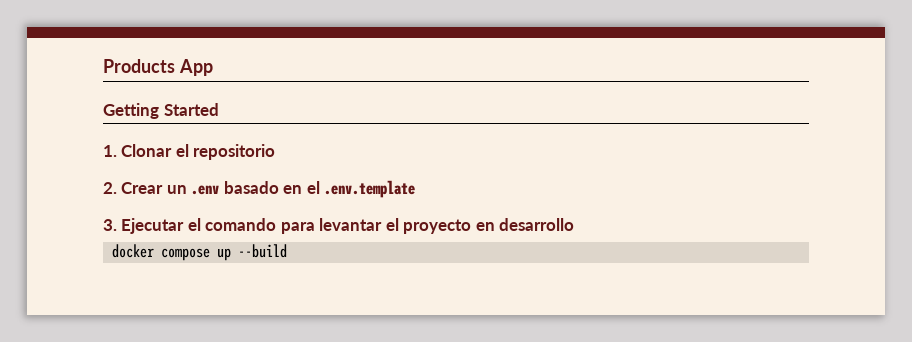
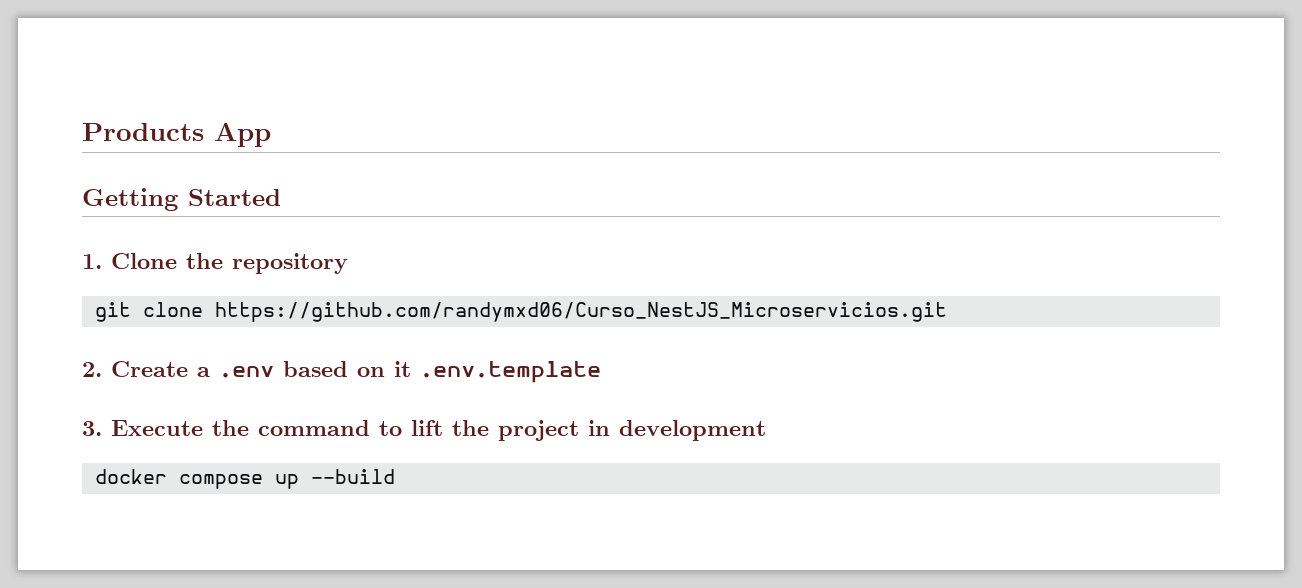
[121,144,276,160] [103,180,416,198] [103,218,575,234] Clonar el repositorio // 2. Crear un .env basado en el .env.template // 3. Ejecutar el comando para levantar el proyecto en desarrollo -> [111,253,348,274] [94,302,947,322] [82,361,601,383] [82,420,766,441] Clone the repository // git clone https://github.com/randymxd06/Curso_NestJS_Microservicios.git // 2. Create a .env based on it .env.template // 3. Execute the command to lift the project in development

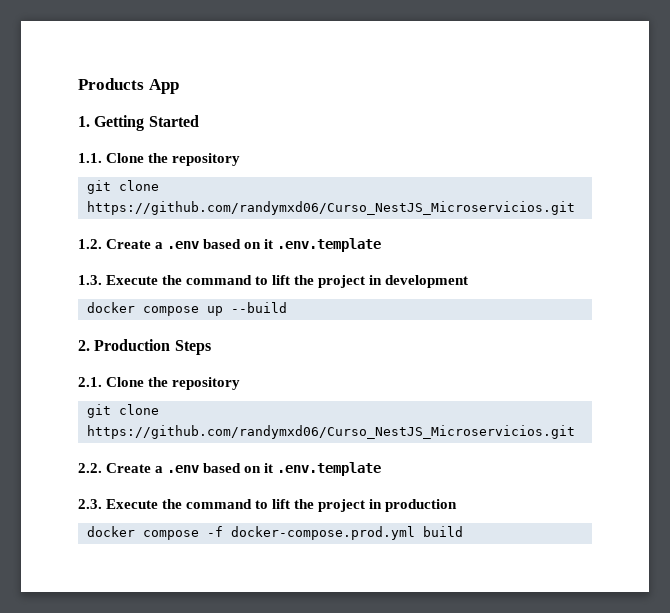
(271, 134) none -> [78,116,90,127] 1.
[82,253,348,274] [94,302,947,322] [82,361,601,383] [82,421,102,436] 1. Clone the repository // git clone https://github.com/randymxd06/Curso_NestJS_Microservicios.git // 2. Create a .env based on it .env.template // 3. -> [78,153,241,166] [86,180,159,194] [86,201,575,215] [78,238,382,252] [78,275,102,285] 1.1. Clone the repository // git clone https://github.com/randymxd06/Curso_NestJS_Microservicios.git // 1.2. Create a .env based on it .env.template // 1.3.
(395, 476) none -> [78,339,211,355] [78,377,241,390] [86,404,159,418] [86,425,575,439] [78,462,382,476] [78,499,458,512] [86,526,463,540] // 2. Production Steps // 2.1. Clone the repository // git clone https://github.com/randymxd06/Curso_NestJS_Microservicios.git // 2.2. Create a .env based on it .env.template // 2.3. Execute the command to lift the project in production // docker compose -f docker-compose.prod.yml build

